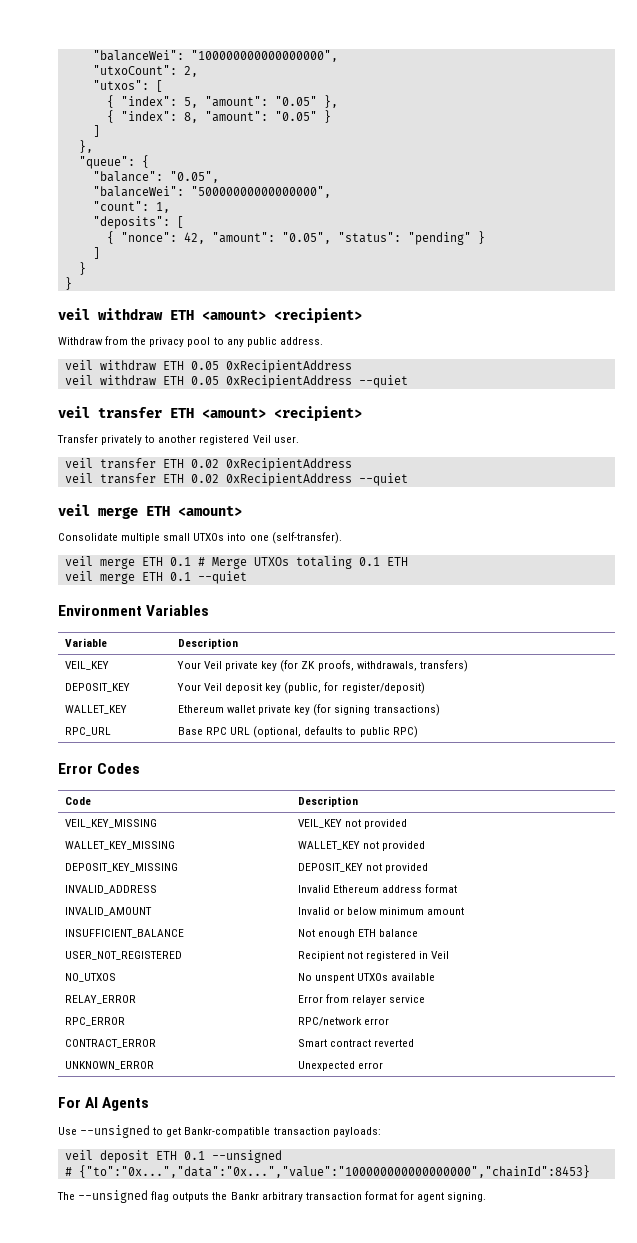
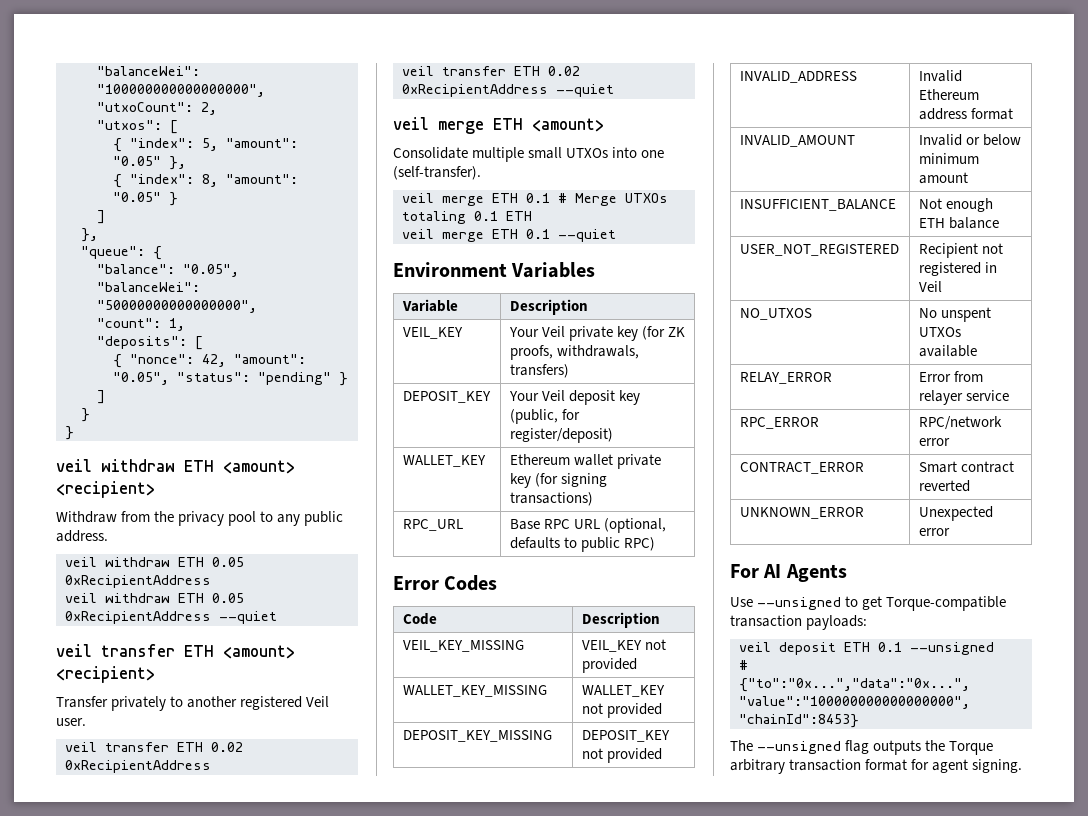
[184,1127,271,1137] Bankr-compatible -> [886,596,1007,611] Torque-compatible
[230,1192,259,1200] Bankr -> [949,741,994,755] Torque

